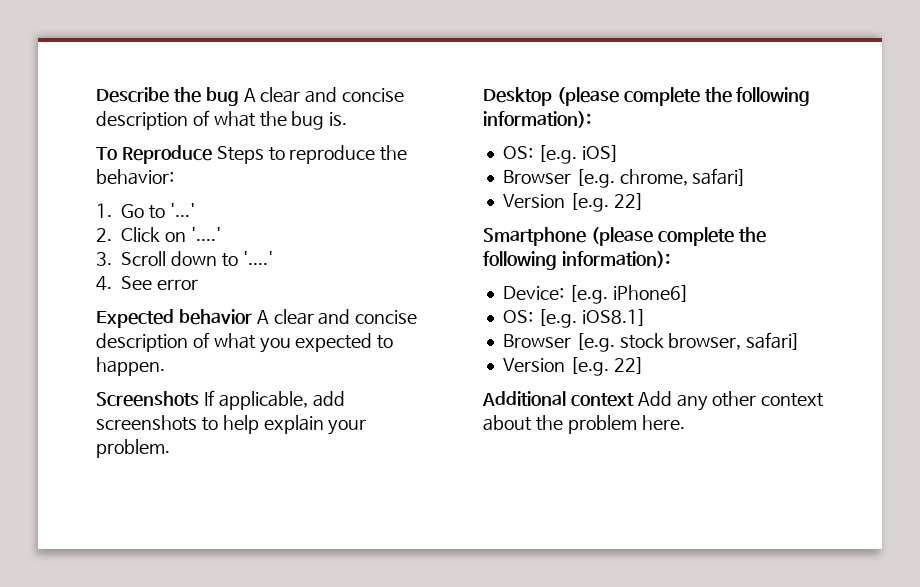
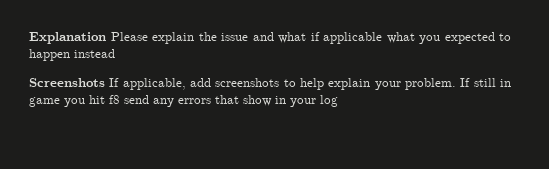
[96,87,405,106] [96,110,348,130] [96,145,408,164] [96,169,174,185] [96,203,195,219] [96,227,221,242] [96,251,273,267] [96,276,198,291] [96,309,418,328] [96,332,210,352] Describe the bug A clear and concise description of what the bug is. // To Reproduce Steps to reproduce the behavior: // 1. Go to '...' // 2. Click on '....' // 3. Scroll down to '....' // 4. See error // Expected behavior A clear and concise description of -> [29,32,382,44] Explanation Please explain the issue and what if applicable
[96,357,165,376] happen. -> [29,49,115,61] happen instead
[483,87,811,106] [483,111,591,128] [502,145,619,164] [502,168,747,188] [502,193,644,212] [483,227,766,246] [483,251,670,270] [502,285,689,304] [502,309,646,328] [502,332,801,352] [502,357,644,376] [482,391,825,411] [483,415,685,434] // Desktop (please complete the following information): // OS: [e.g. iOS] // Browser [e.g. chrome, safari] // Version [e.g. 22] // Smartphone (please complete the following information): // Device: [e.g. iPhone6] // OS: [e.g. iOS8.1] // Browser [e.g. stock browser, safari] // Version [e.g. 22] // Additional context Add any other context about the problem here. -> [460,78,511,87] [29,95,338,107] If still in game you hit f8 send any errors that show in your log

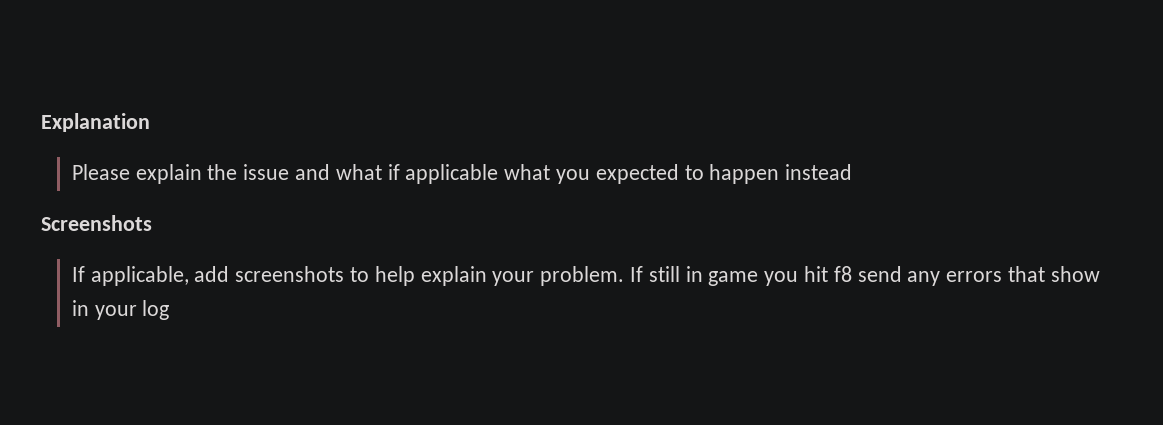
(106, 38) none -> (150, 122) //
(105, 82) none -> (152, 223) //

